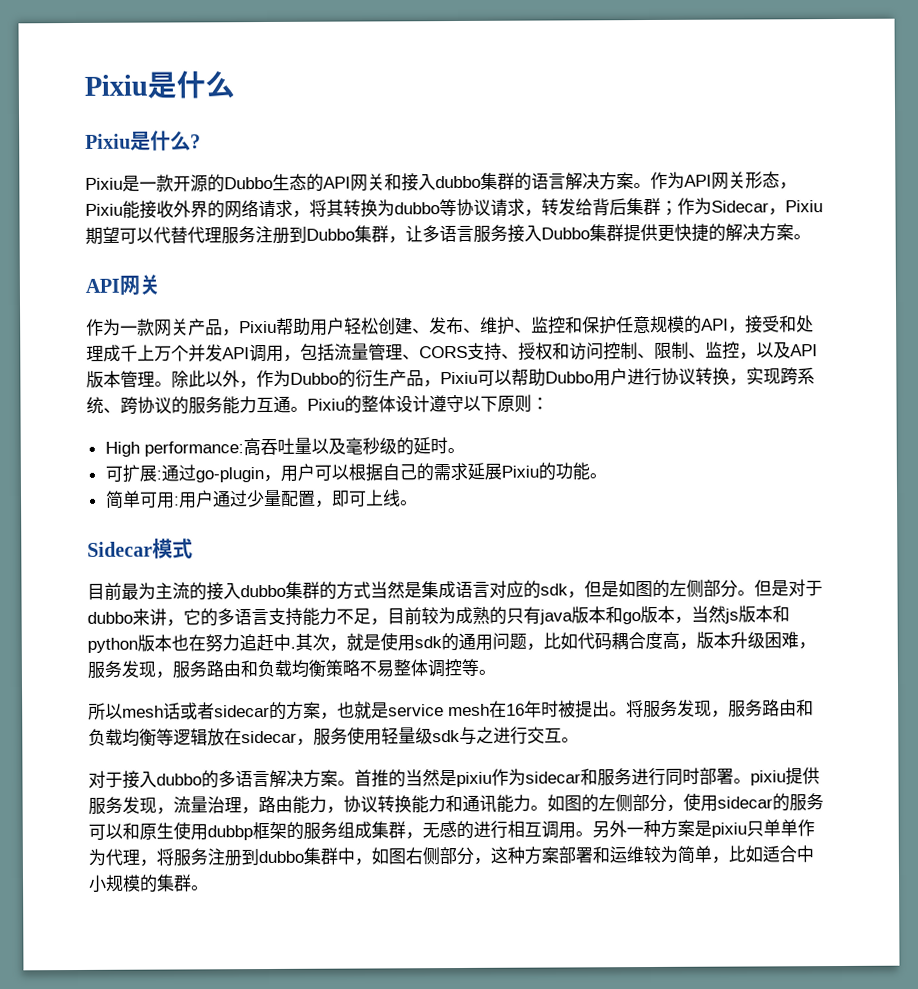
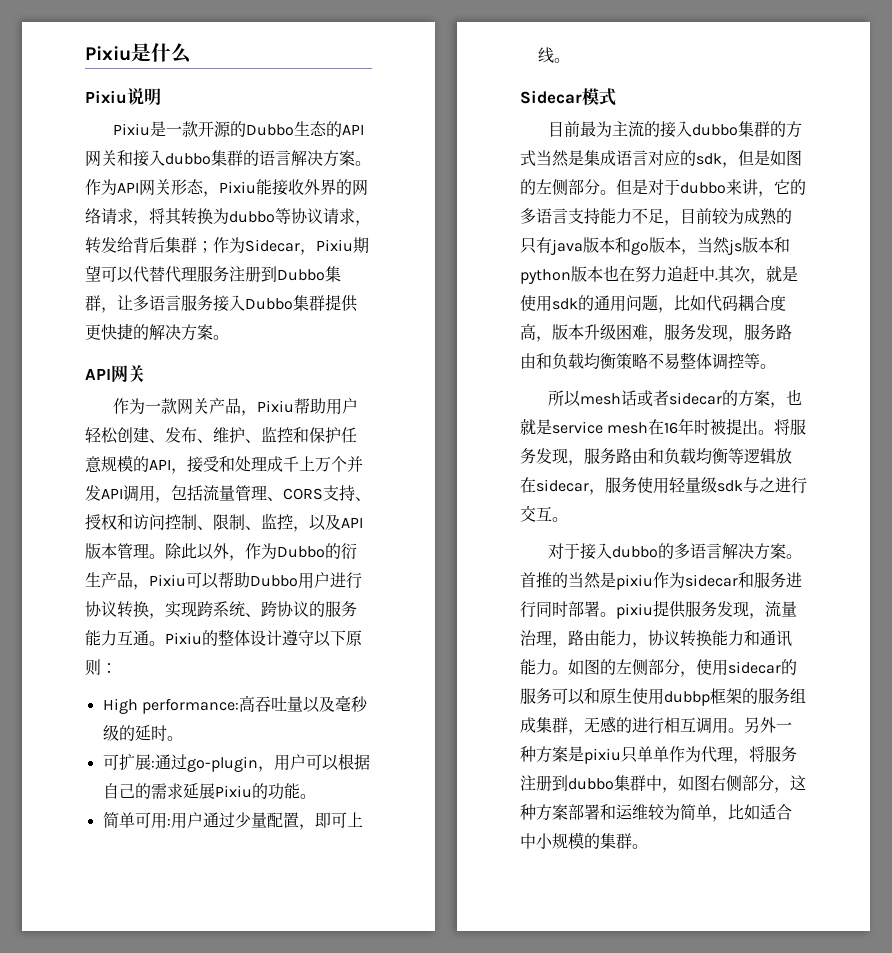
[130,130,201,151] 是什么? -> [127,88,161,105] 说明

